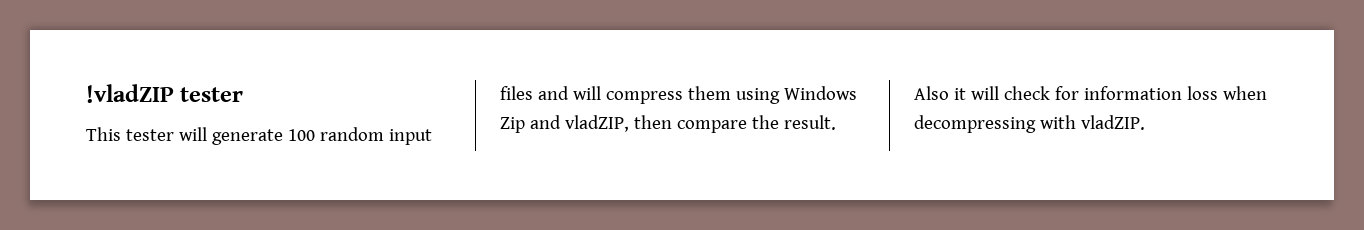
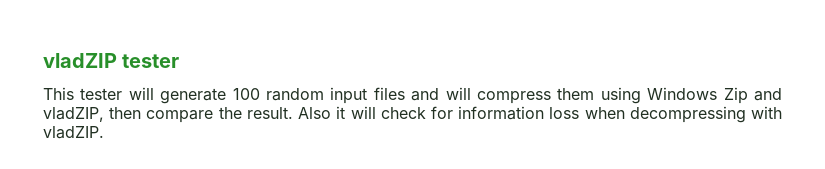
[86,84,174,103] !vladZIP -> [43,53,117,68] vladZIP

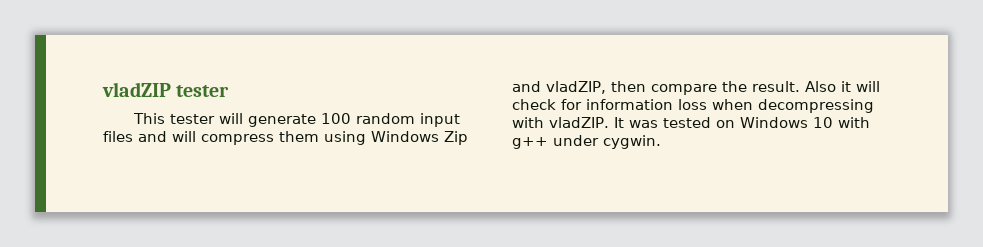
(104, 132) none -> [613,117,870,128] [512,135,661,149] It was tested on Windows 10 with g++ under cygwin.

